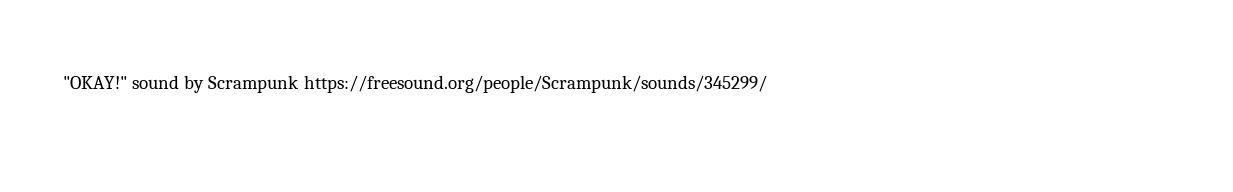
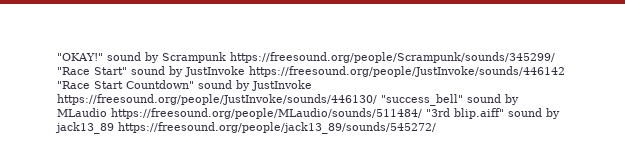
(767, 84) none -> [57,66,565,77] [57,80,312,91] [57,94,519,106] [57,108,560,119] [55,122,436,134] "Race Start" sound by JustInvoke https://freesound.org/people/JustInvoke/sounds/446142 "Race Start Countdown" sound by JustInvoke https://freesound.org/people/JustInvoke/sounds/446130/ "success_bell" sound by MLaudio https://freesound.org/people/MLaudio/sounds/511484/ "3rd blip.aiff" sound by jack13_89 https://freesound.org/people/jack13_89/sounds/545272/

